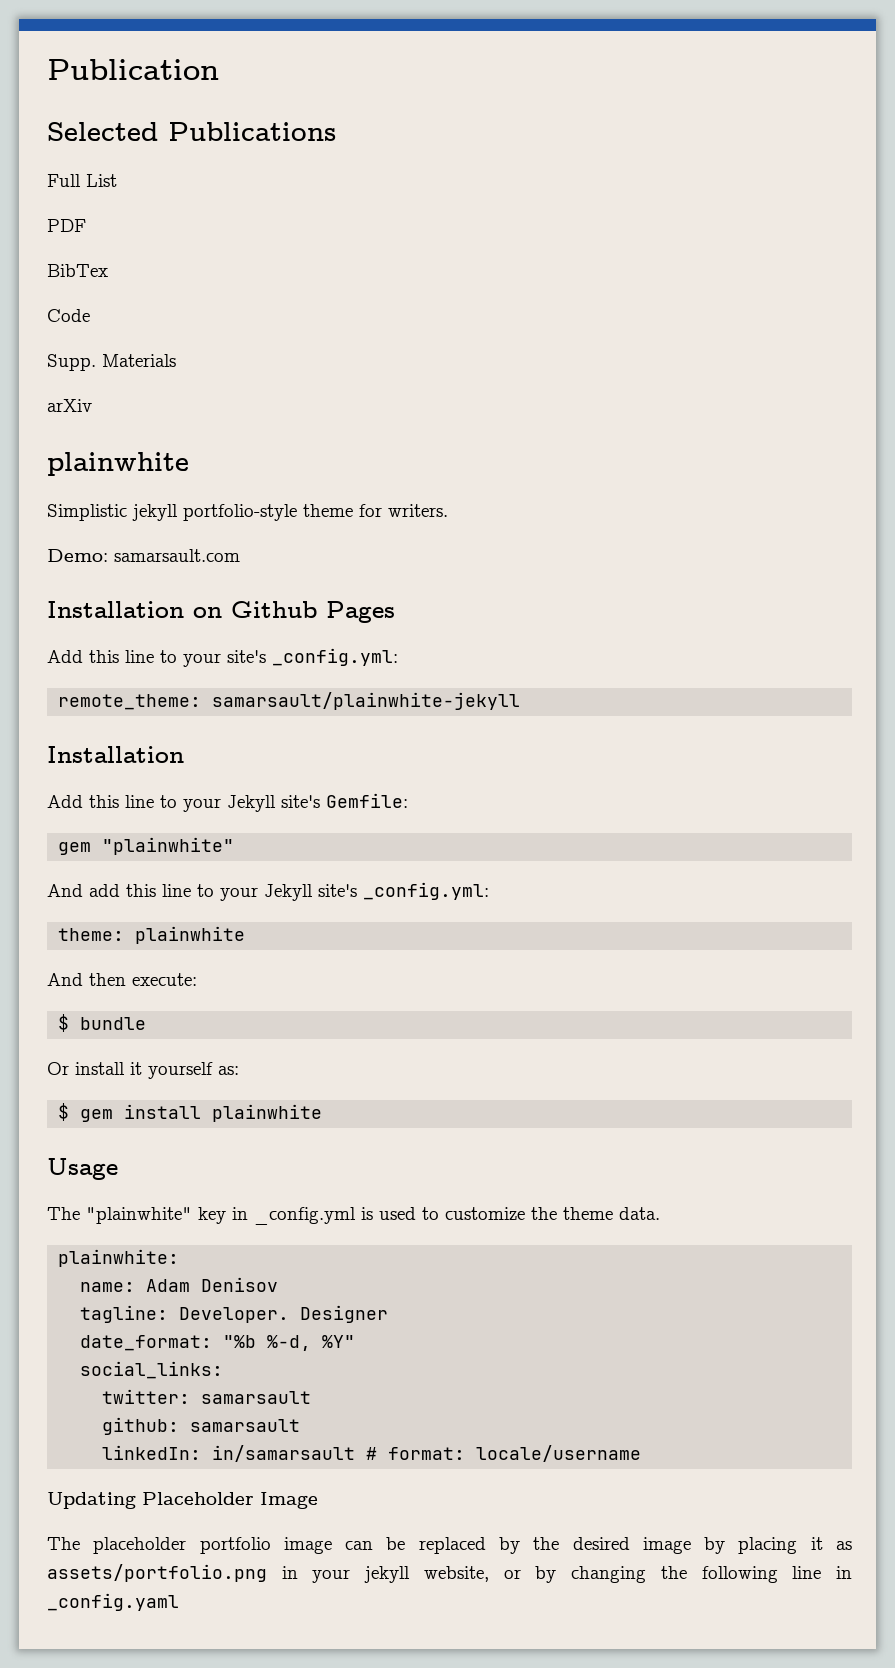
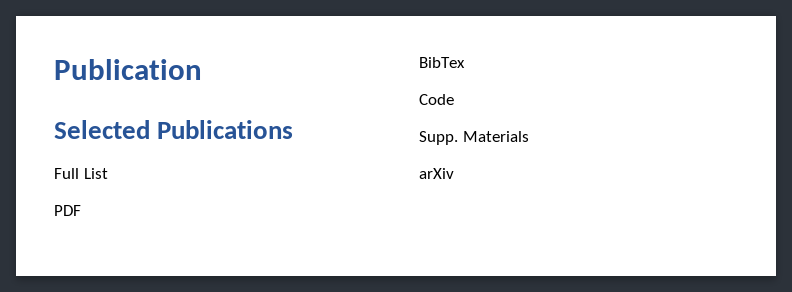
[47,452,189,476] [47,504,448,521] [47,549,240,562] [47,601,395,623] [47,648,398,667] [58,692,521,710] [47,746,184,763] [47,793,408,812] [58,837,235,855] [47,882,489,901] [58,926,246,944] [47,973,197,986] [58,1014,147,1032] [47,1062,239,1079] [58,1103,323,1122] [47,1158,118,1180] [47,1207,660,1225] [58,1249,180,1267] [80,1277,279,1292] [80,1305,389,1323] [80,1335,356,1351] [80,1361,224,1379] [102,1389,312,1404] [102,1417,301,1435] [102,1445,642,1462] [47,1492,318,1509] [47,1537,853,1554] [47,1564,853,1583] [47,1593,179,1611] // plainwhite // Simplistic jekyll portfolio-style theme for writers. // Demo: samarsault.com // Installation on Github Pages // Add this line to your site's _config.yml: // remote_theme: samarsault/plainwhite-jekyll // Installation // Add this line to your Jekyll site's Gemfile: // gem "plainwhite" // And add this line to your Jekyll site's _config.yml: // theme: plainwhite // And then execute: // $ bundle // Or install it yourself as: // $ gem install plainwhite // Usage // The "plainwhite" key in _config.yml is used to customize the theme data. // plainwhite: // name: Adam Denisov // tagline: Developer. Designer // date_format: "%b %-d, %Y" // social_links: // twitter: samarsault // github: samarsault // linkedIn: in/samarsault # format: locale/username // Updating Placeholder Image // The placeholder portfolio image can be replaced by the desired image by placing it as assets/portfolio.png in your jekyll website, or by changing the following line in _config.yaml -> (454, 173) none

